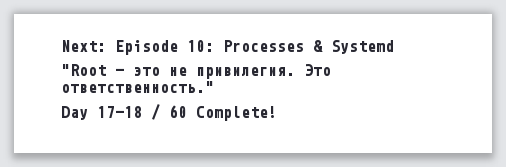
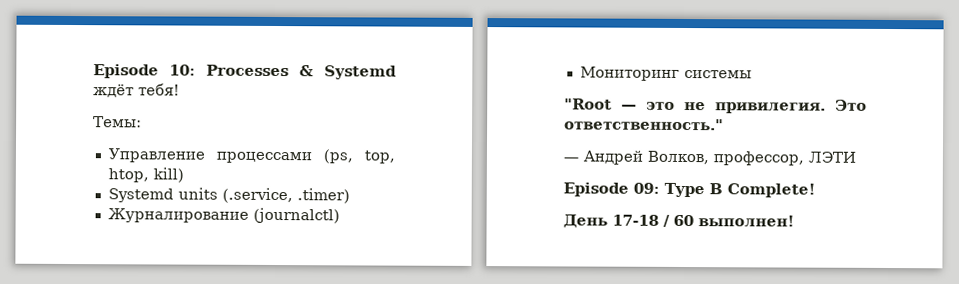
[61,40,106,52] Next: -> (93, 71) none
(394, 47) none -> [93,83,180,98] [93,116,142,128] [107,148,395,164] [107,167,184,183] [107,187,350,204] [107,207,340,224] [579,66,752,81] ждёт тебя! // Темы: // Управление процессами (ps, top, htop, kill) // Systemd units (.service, .timer) // Журналирование (journalctl) // Мониторинг системы
[61,106,88,120] Day -> [563,150,856,166] [563,182,816,198] [563,214,608,228] — Андрей Волков, профессор, ЛЭТИ // Episode 09: Type B Complete! // День
[196,106,277,121] Complete! -> [698,215,795,228] выполнен!

